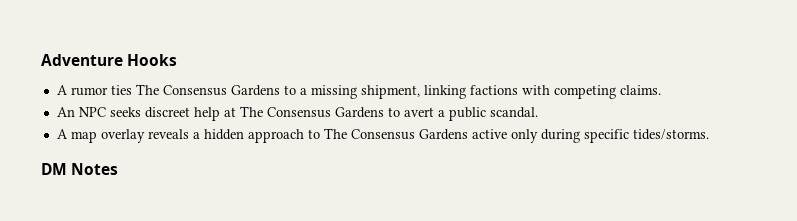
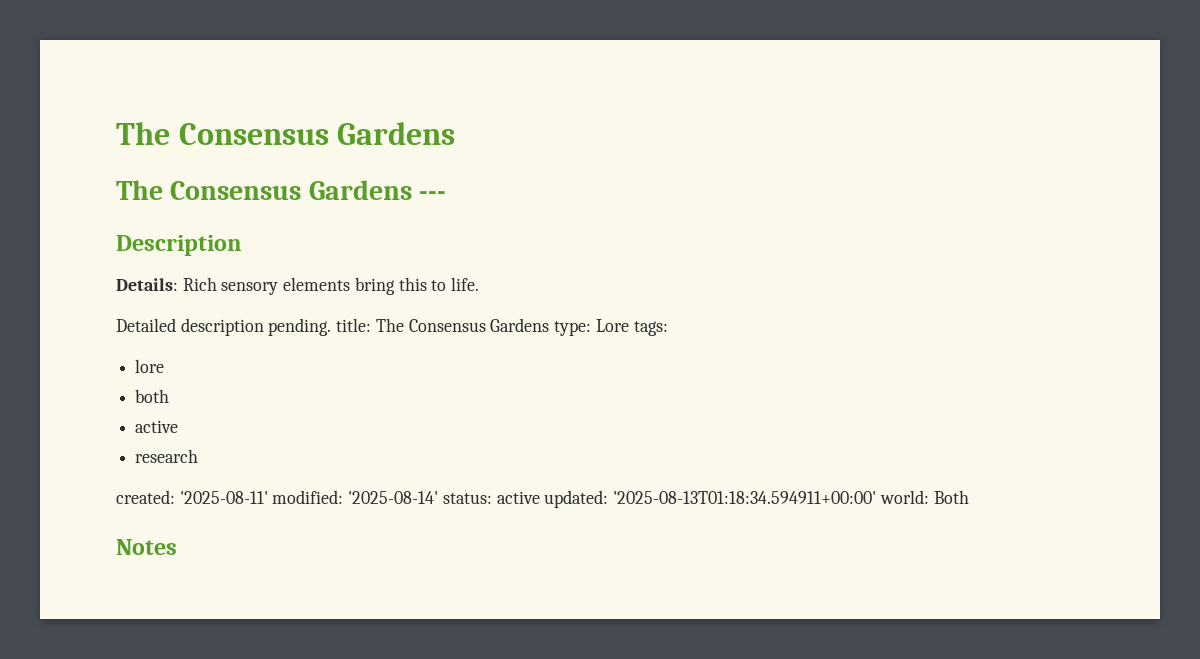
[41,54,178,66] [56,84,661,99] [56,106,538,121] [56,128,709,143] [41,163,67,175] Adventure Hooks // A rumor ties The Consensus Gardens to a missing shipment, linking factions with competing claims. // An NPC seeks discreet help at The Consensus Gardens to avert a public scandal. // A map overlay reveals a hidden approach to The Consensus Gardens active only during specific tides/storms. // DM -> [116,122,456,145] [116,180,447,200] [116,235,242,256] [116,277,480,295] [116,318,668,336] [135,359,165,373] [135,389,170,403] [135,420,179,433] [135,449,199,463] [116,490,969,508] The Consensus Gardens // The Consensus Gardens --- // Description // Details: Rich sensory elements bring this to life. // Detailed description pending. title: The Consensus Gardens type: Lore tags: // lore // both // active // research // created: '2025-08-11' modified: '2025-08-14' status: active updated: '2025-08-13T01:18:34.594911+00:00' world: Both //

